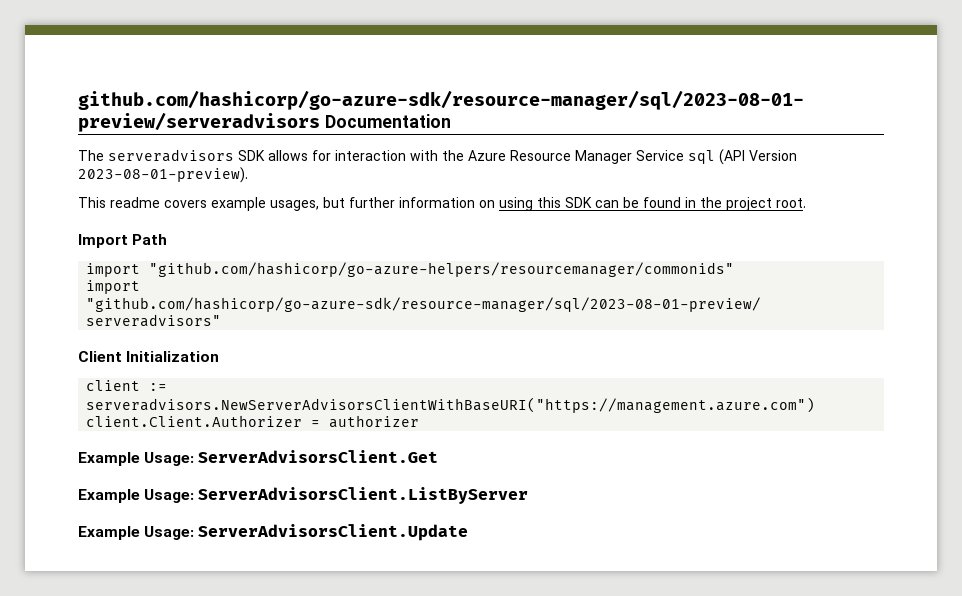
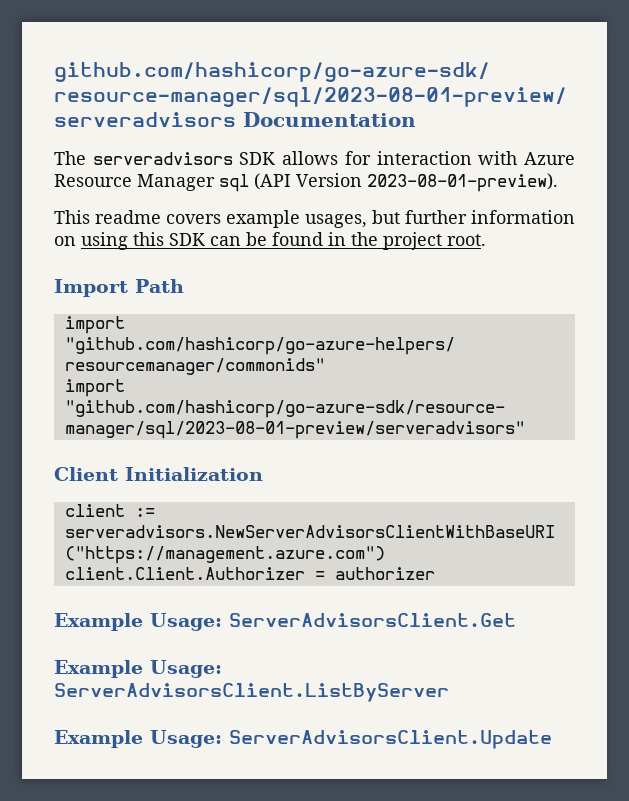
[442,150,464,161] the -> (518, 158) none
[636,150,684,161] Service -> (215, 182) none

